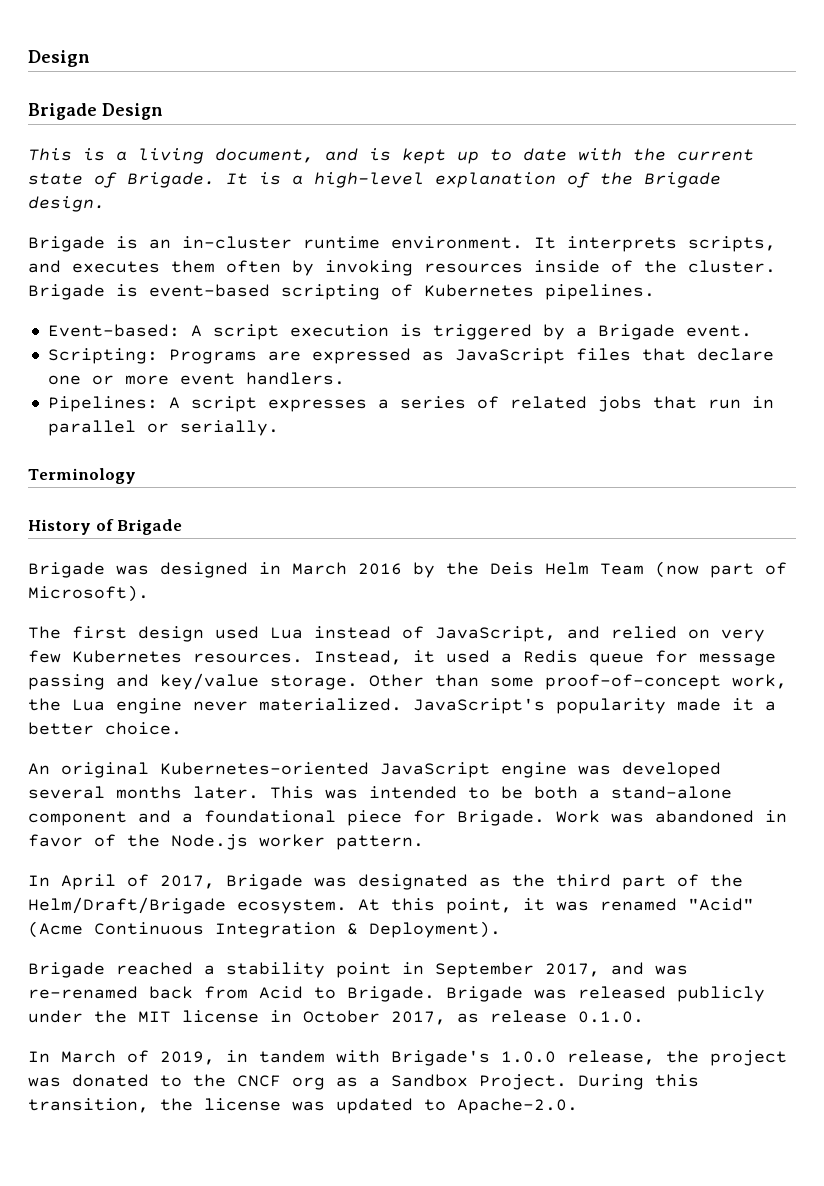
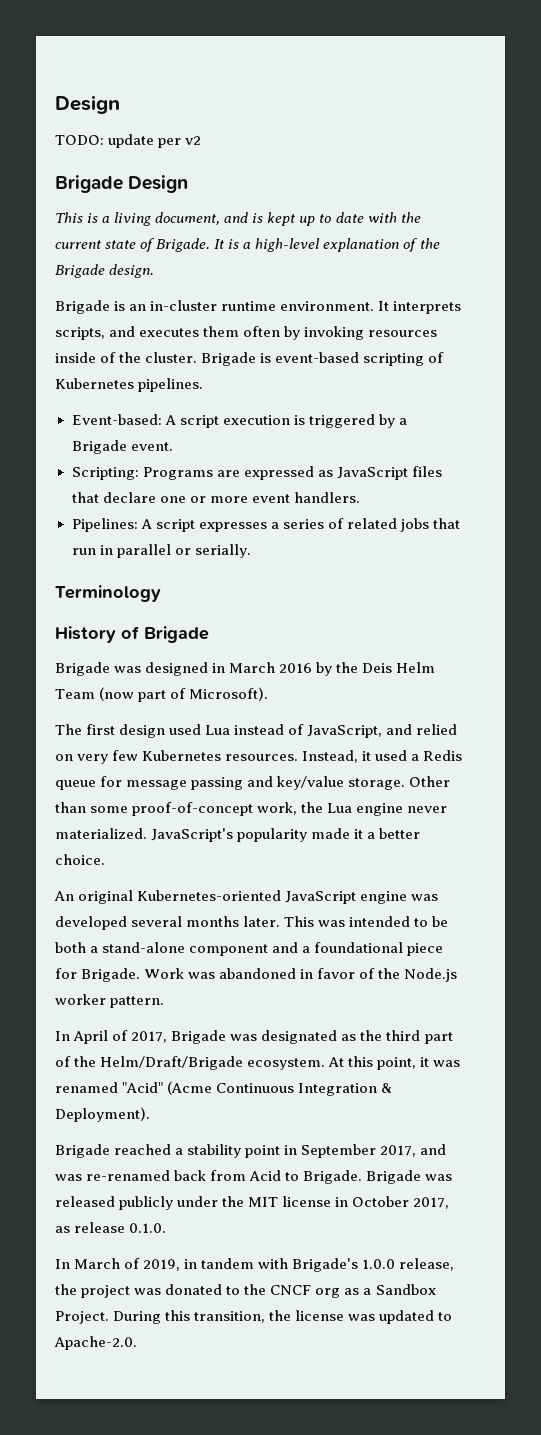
[28,50,90,67] Design -> [55,95,120,114] [55,134,202,148] Design // TODO: update per v2

